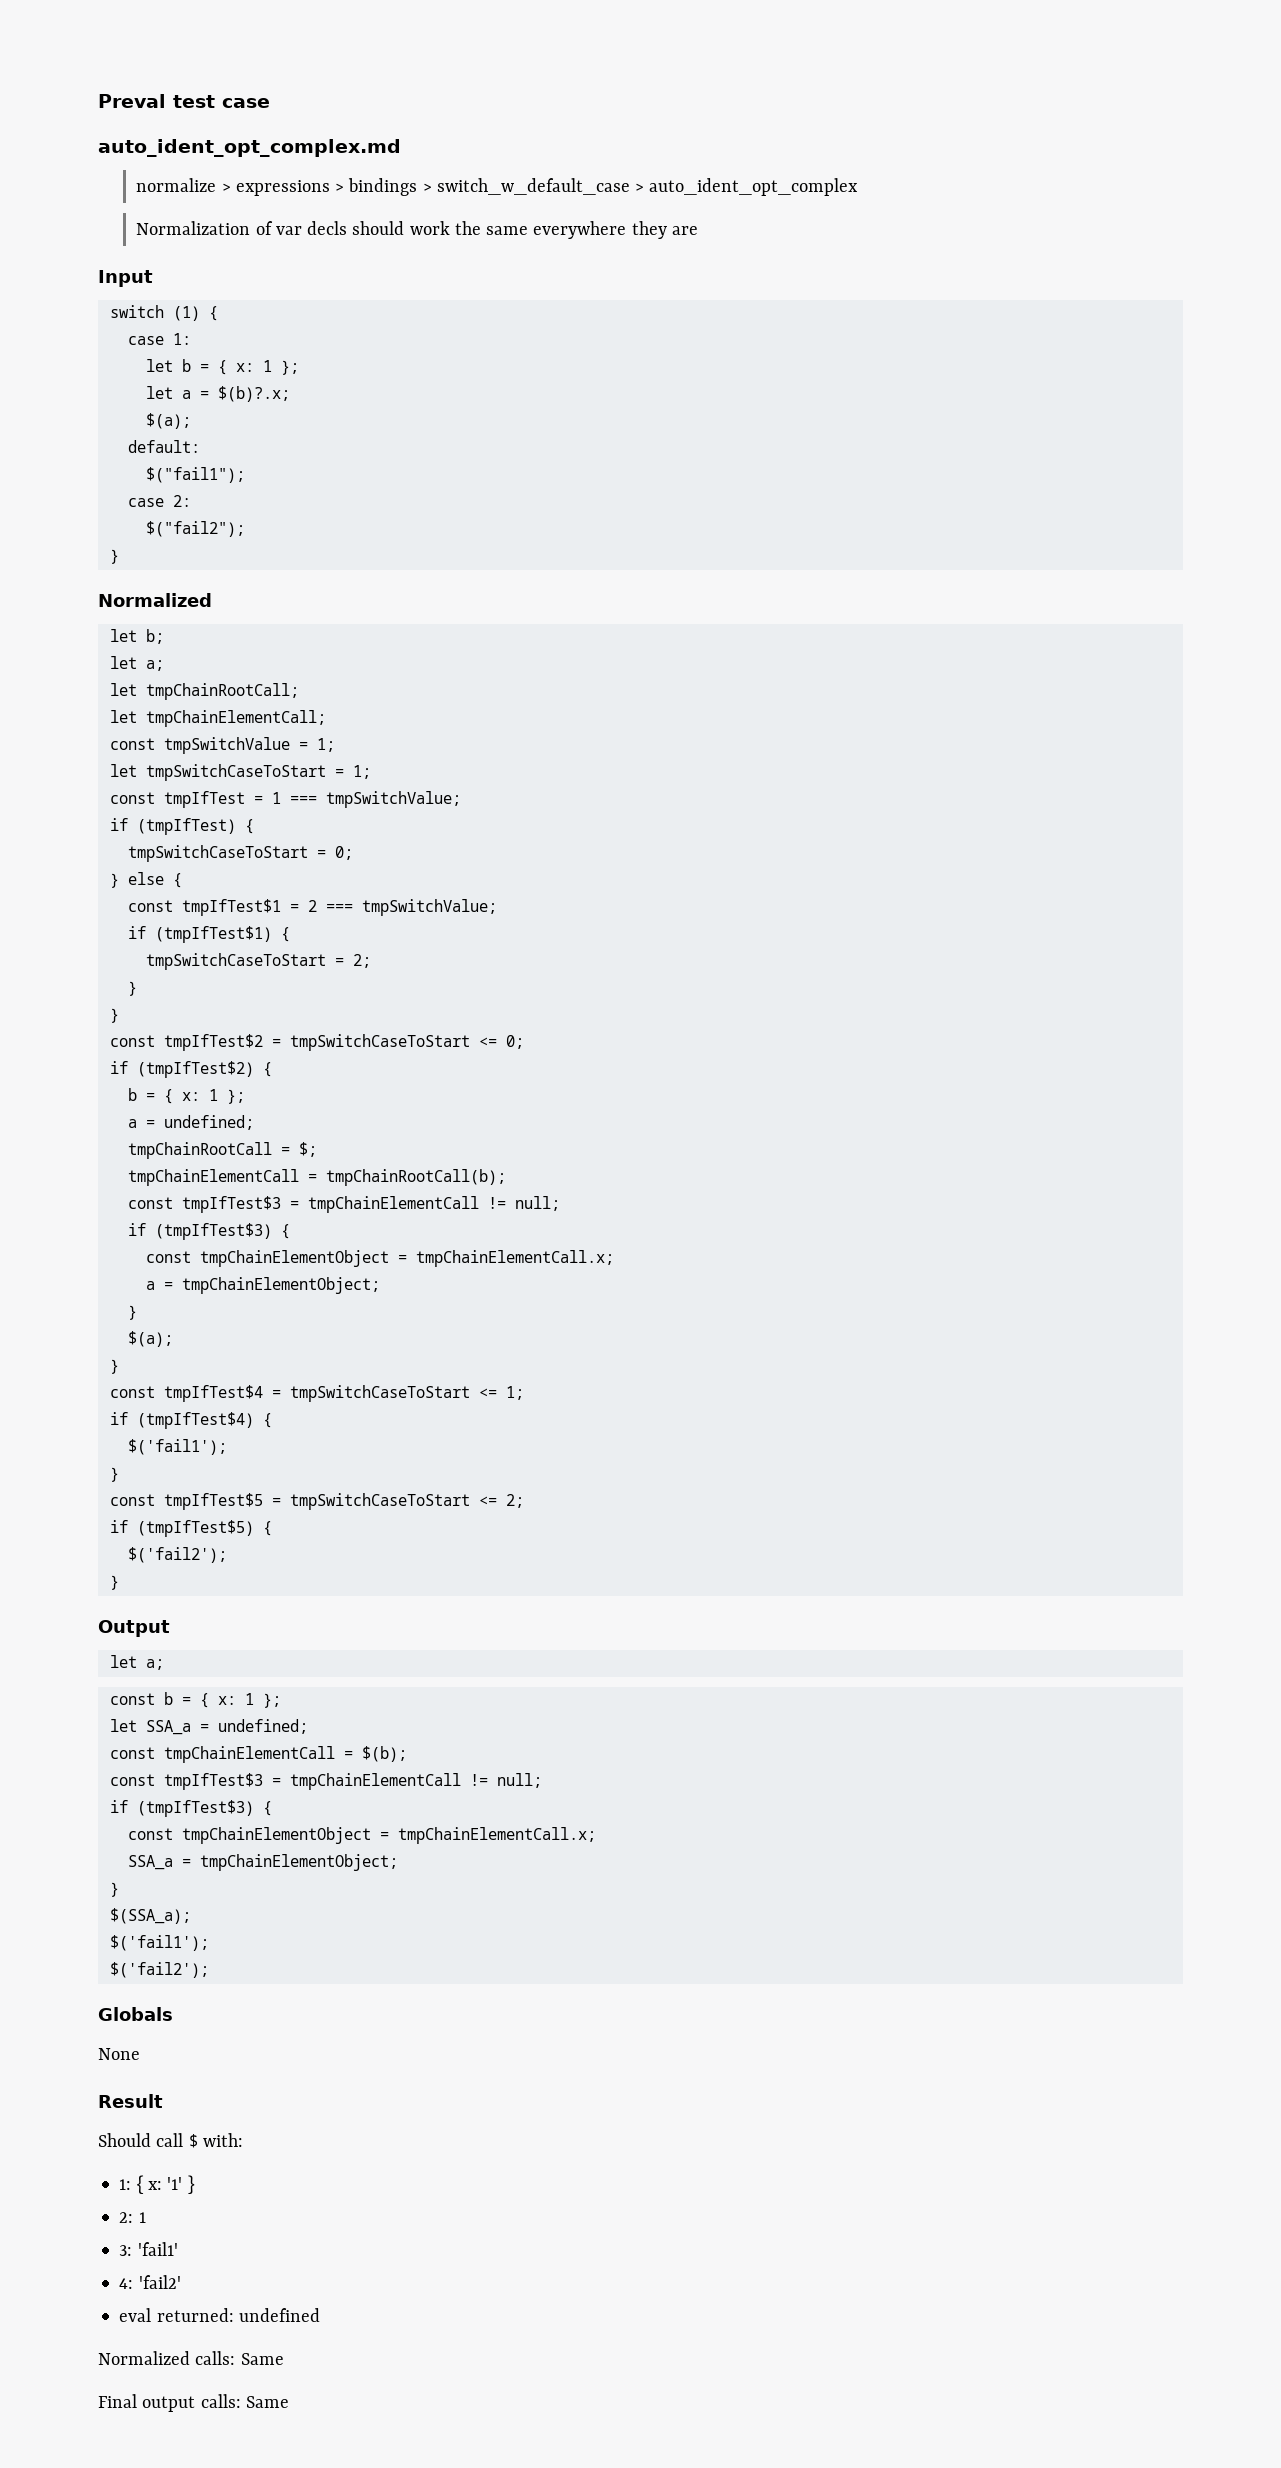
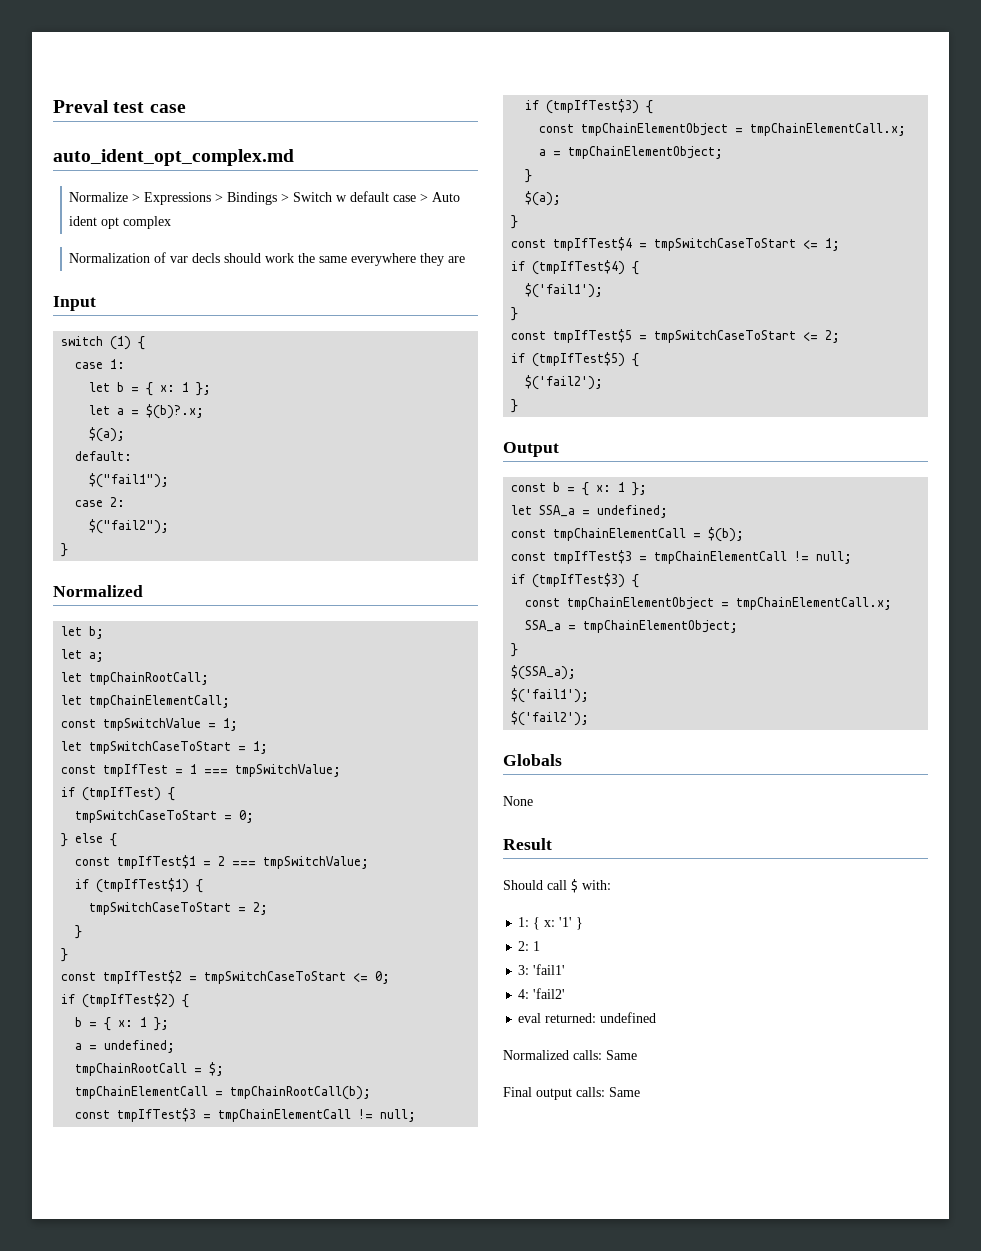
[136,178,859,196] normalize > expressions > bindings > switch_w_default_case > auto_ident_opt_complex -> [69,191,461,205] [69,216,172,229] Normalize > Expressions > Bindings > Switch w default case > Auto ident opt complex
[109,1655,164,1670] // let a; -> (559, 449) none

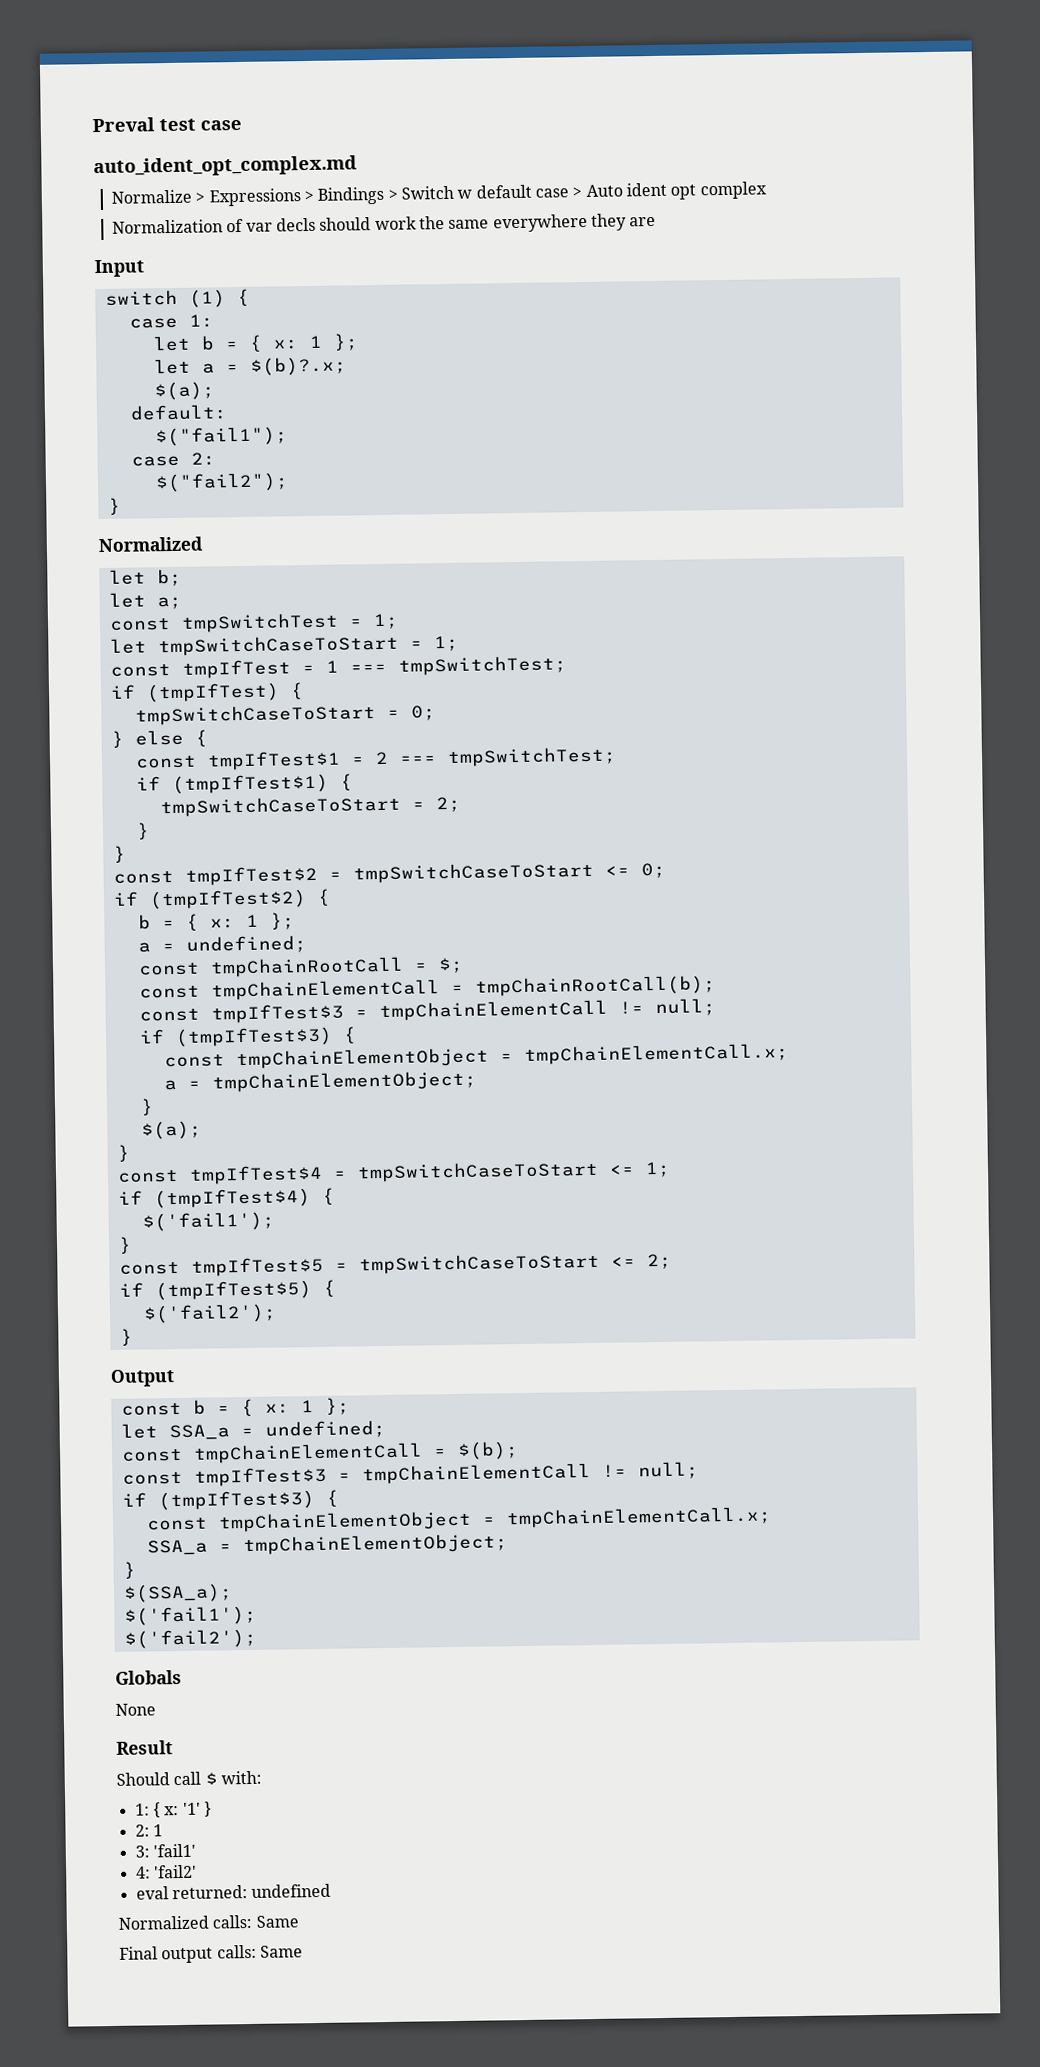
[61,672,210,685] [61,695,231,708] [61,718,202,731] // let tmpChainRootCall; // let tmpChainElementCall; // const tmpSwitchValue -> [108,612,339,633] // const tmpSwitchTest
[235,764,342,777] tmpSwitchValue; -> [397,655,567,676] tmpSwitchTest;
[263,856,370,869] tmpSwitchValue; -> [446,746,617,768] tmpSwitchTest;
(176, 1046) none -> [137,962,200,976] const
(225, 1069) none -> [138,985,200,999] const

